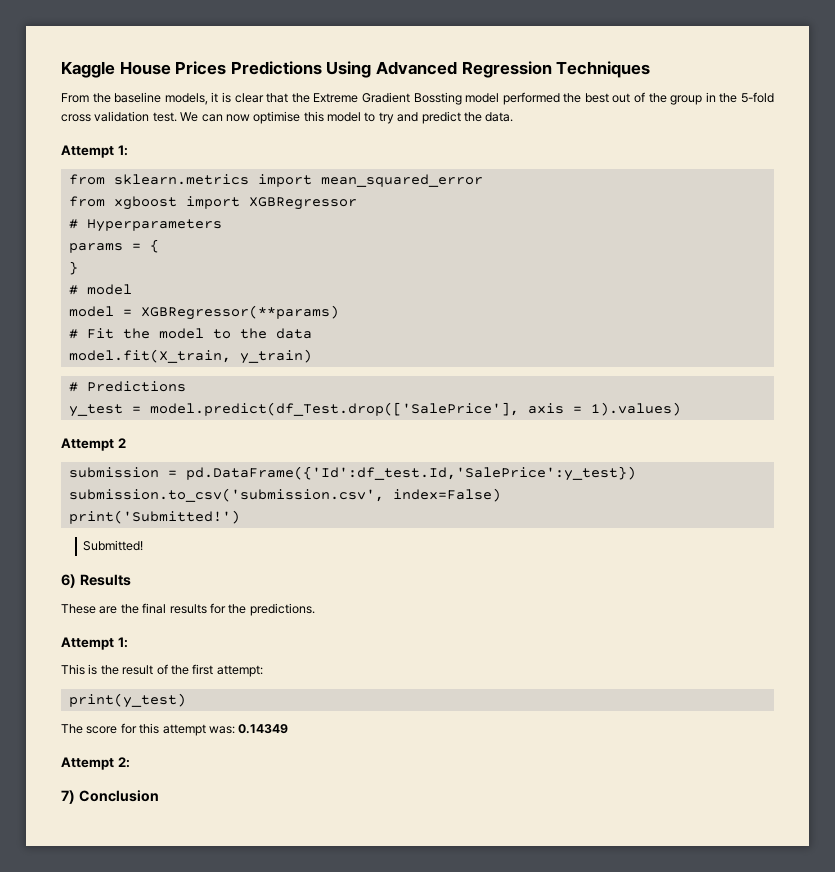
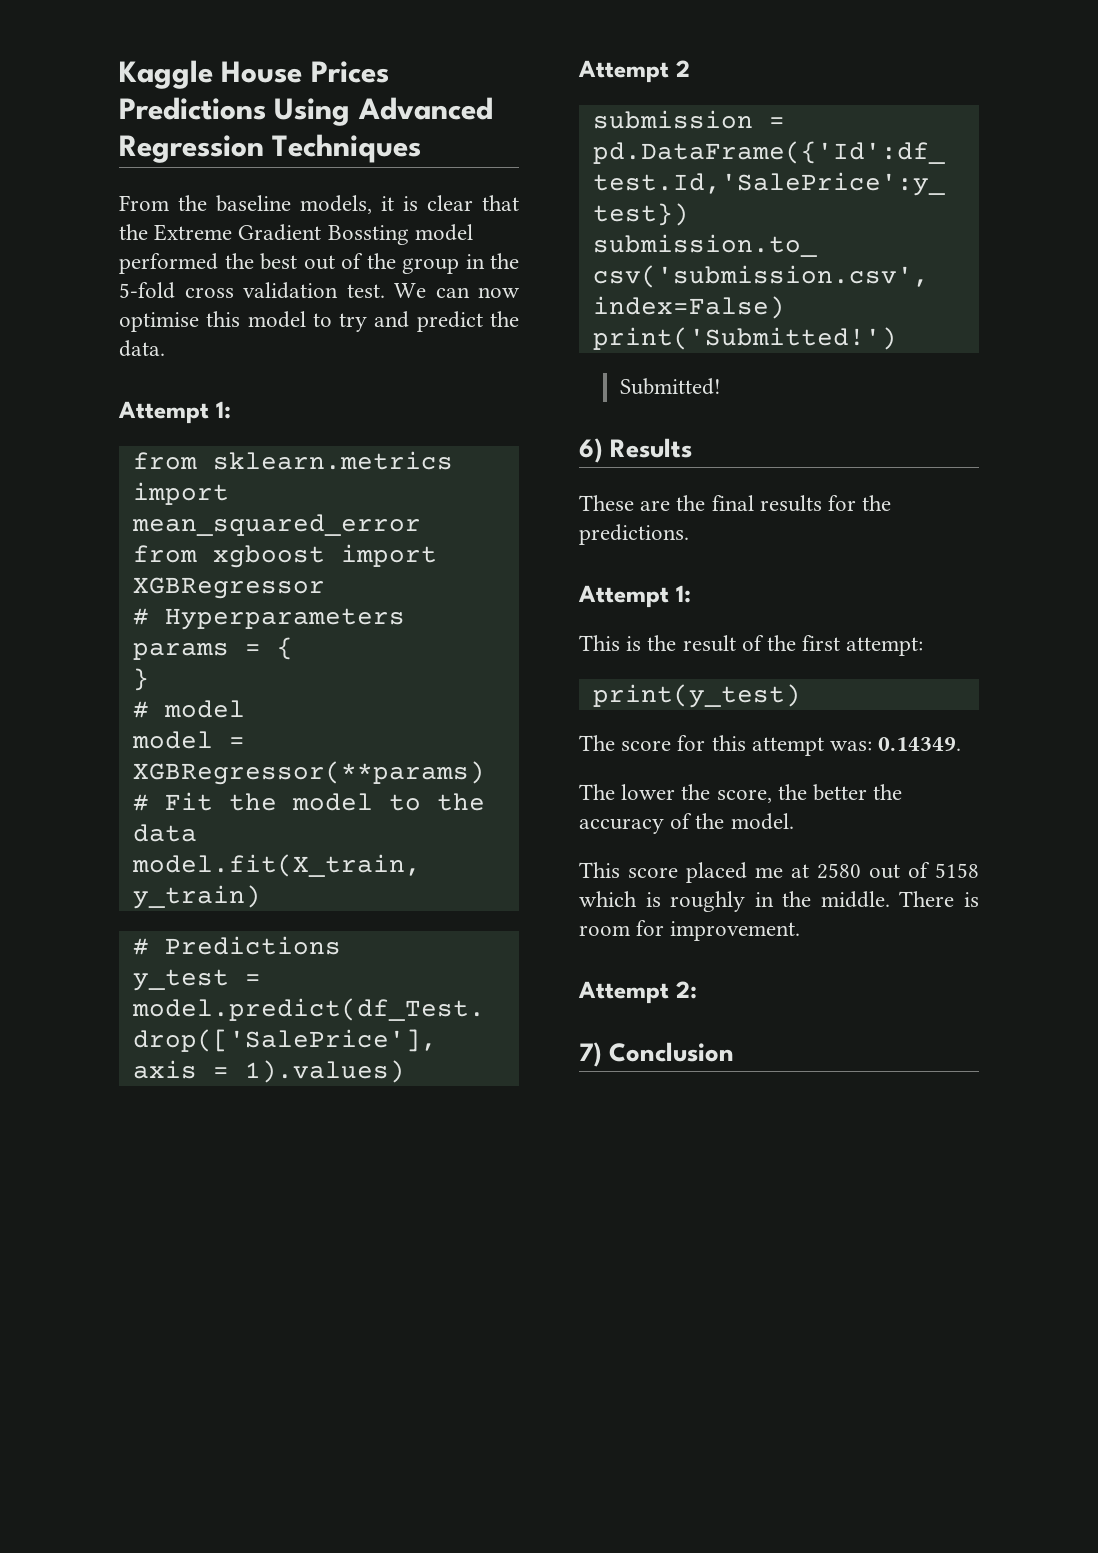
[238,724,289,734] 0.14349 -> [878,737,962,751] [579,784,903,803] [579,813,794,834] [579,862,979,883] [579,891,979,912] [579,920,801,941] 0.14349. // The lower the score, the better the accuracy of the model. // This score placed me at 2580 out of 5158 which is roughly in the middle. There is room for improvement.

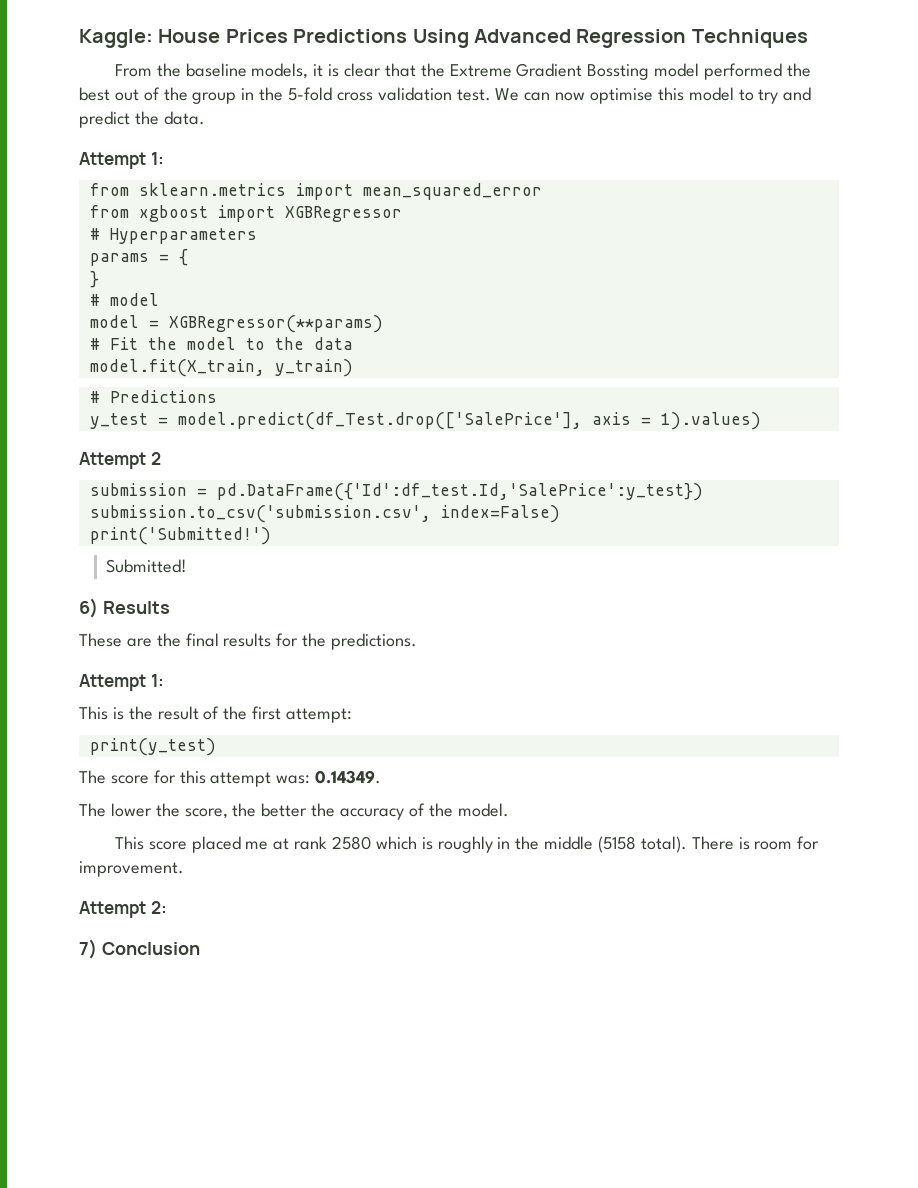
[119,60,213,89] Kaggle -> [79,29,153,48] Kaggle:
[817,862,979,879] 2580 out of 5158 -> [294,836,371,850] rank 2580
[820,891,890,908] middle. -> [544,836,687,853] middle (5158 total).

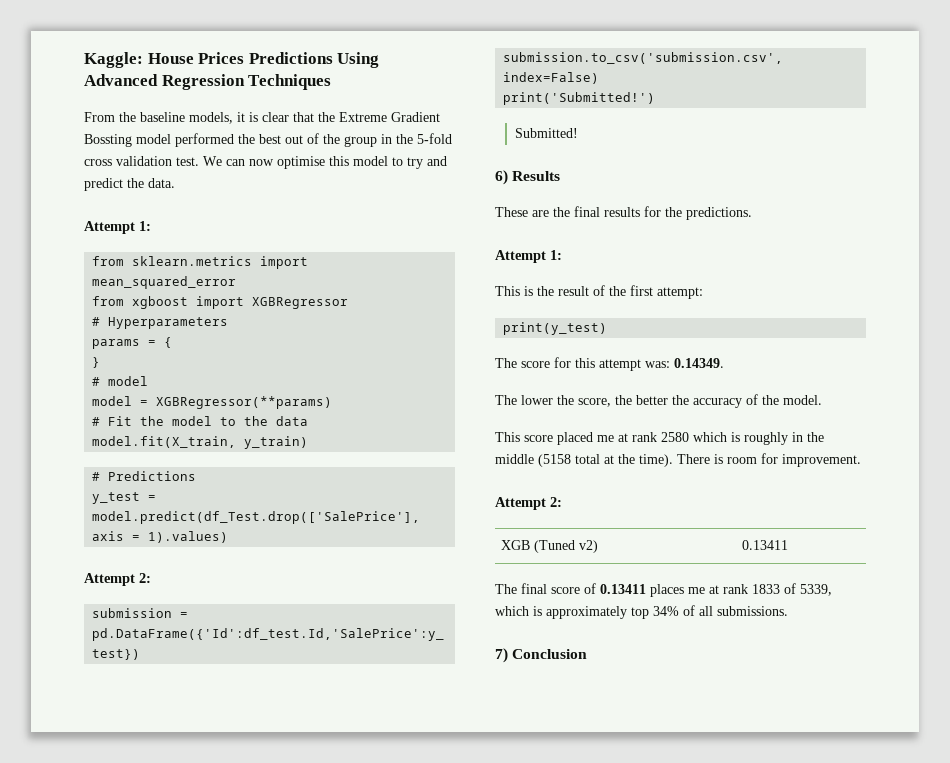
[150,452,161,465] 2 -> [139,573,151,583] 2:
[640,836,687,853] total). -> [575,454,673,467] total at the time).
(167, 907) none -> [501,540,599,553] [742,540,789,550] [495,583,832,597] [495,605,788,619] // XGB (Tuned v2) | 0.13411 // The final score of 0.13411 places me at rank 1833 of 5339, which is approximately top 34% of all submissions.

